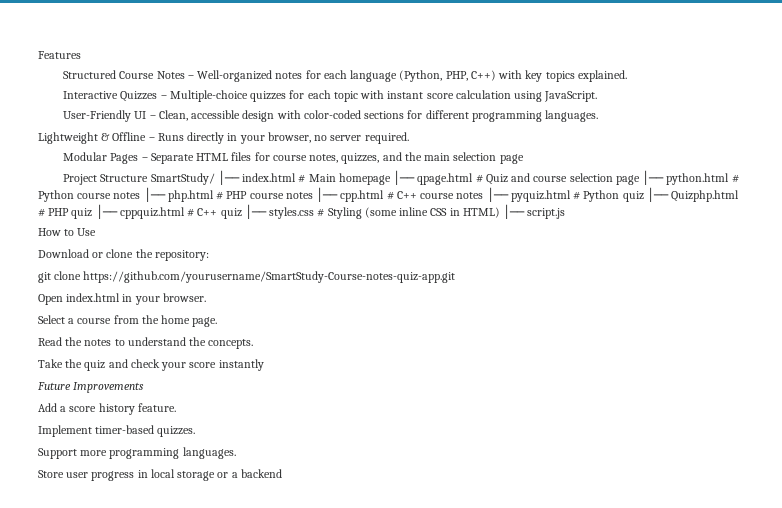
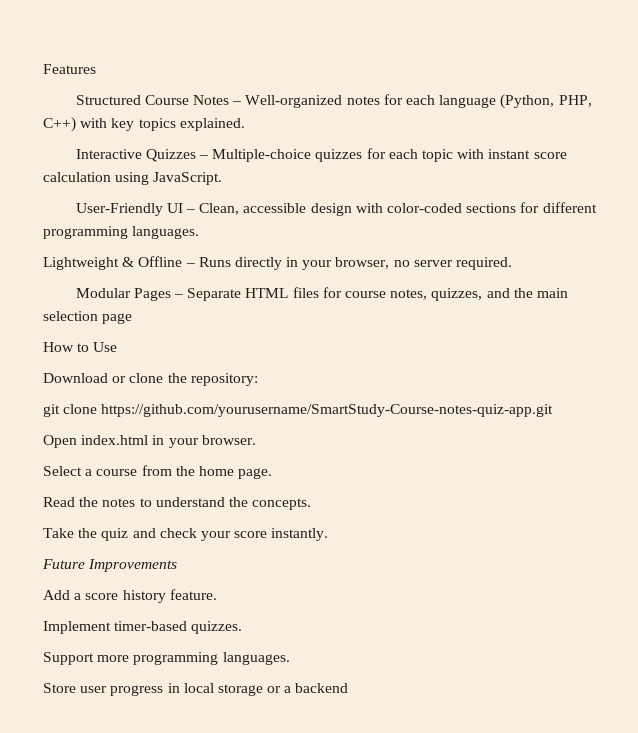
[63,170,739,185] [38,187,740,202] [38,204,566,219] // Project Structure SmartStudy/ │── index.html # Main homepage │── qpage.html # Quiz and course selection page │── python.html # Python course notes │── php.html # PHP course notes │── cpp.html # C++ course notes │── pyquiz.html # Python quiz │── Quizphp.html # PHP quiz │── cppquiz.html # C++ quiz │── styles.css # Styling (some inline CSS in HTML) │── script.js -> (133, 318) none
[218,359,264,371] instantly -> [271,528,329,541] instantly.

